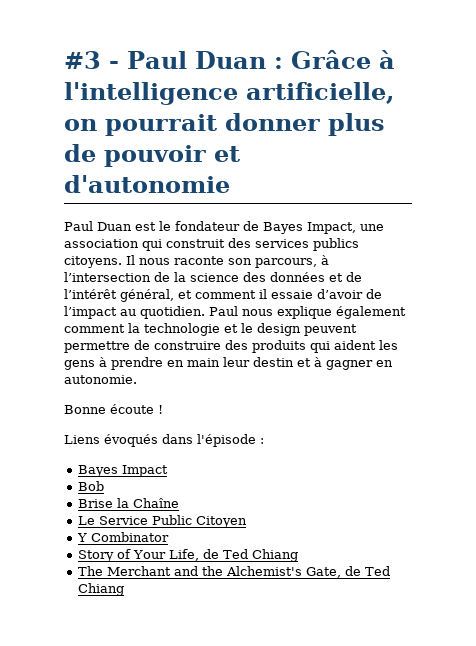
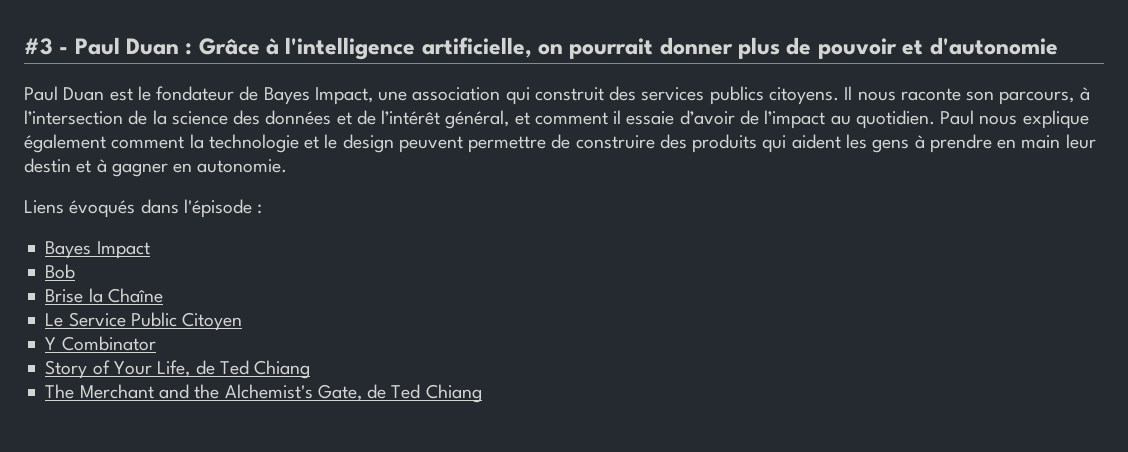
[64,404,163,414] // Bonne écoute ! -> (288, 166) none

